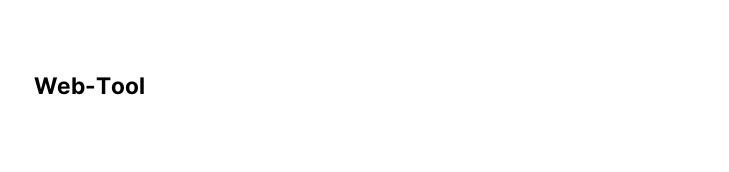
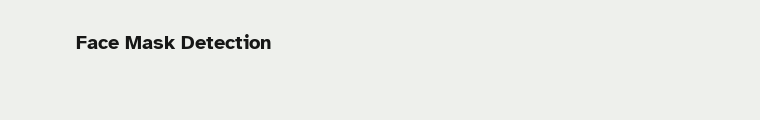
[34,77,145,95] Web-Tool -> [76,34,271,49] Face Mask Detection

